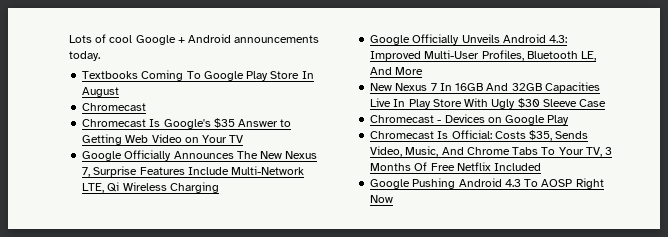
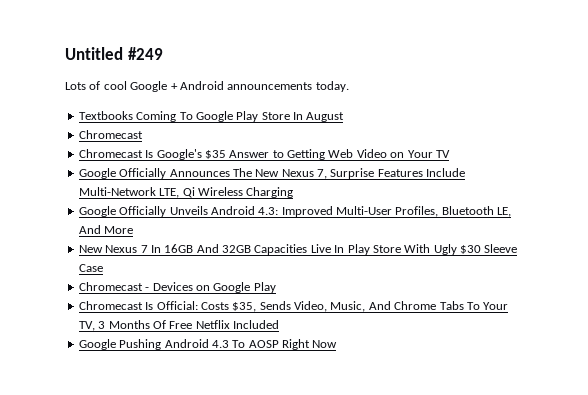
(69, 39) none -> [65,47,163,60] Untitled #249 //

